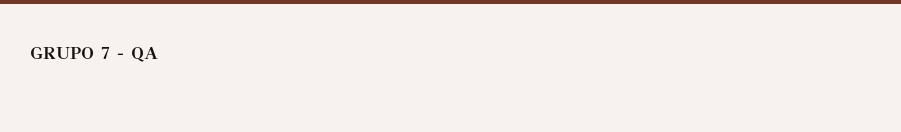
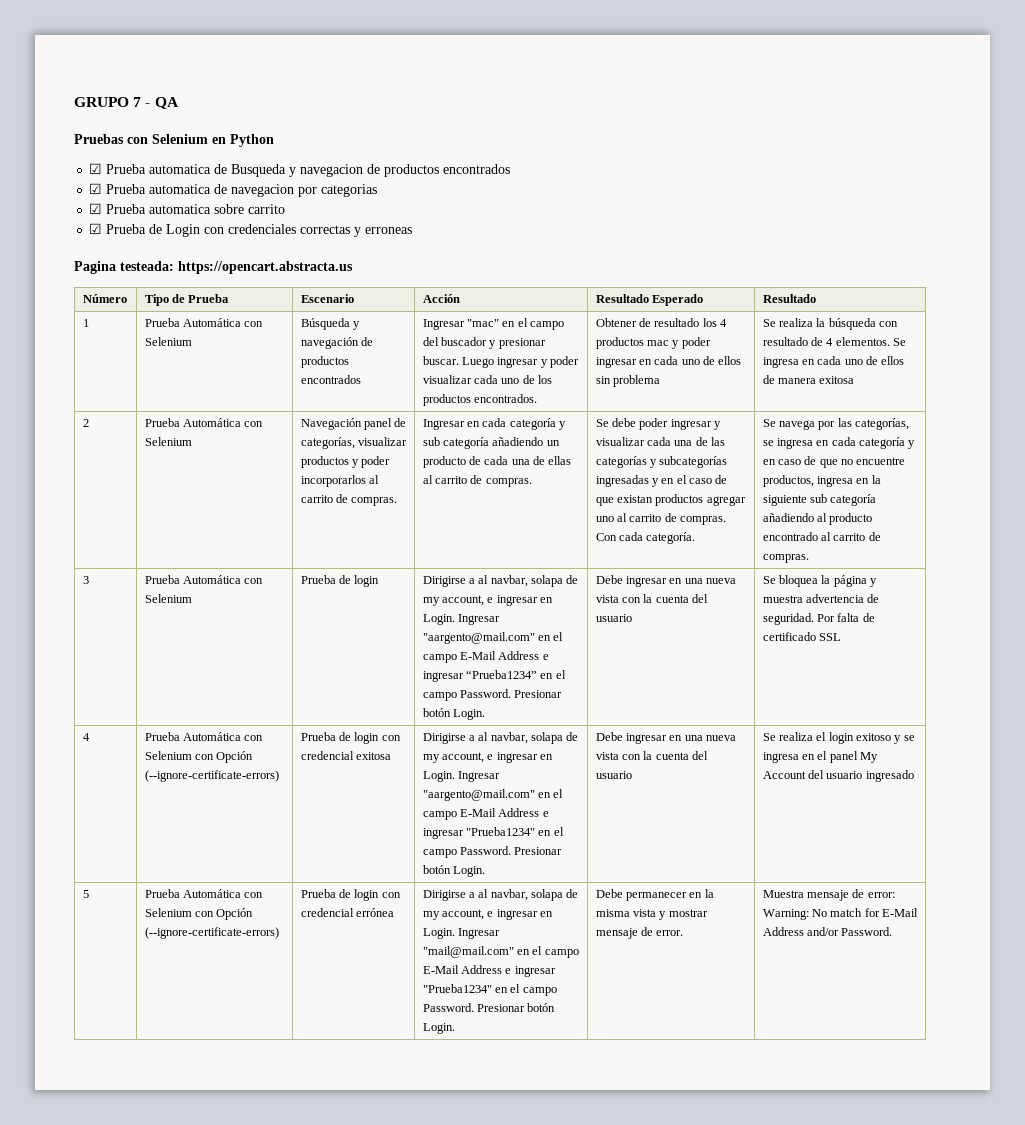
(158, 54) none -> [74,134,274,147] [89,163,511,177] [89,183,378,197] [89,203,286,214] [89,223,413,237] [74,261,353,274] [82,294,127,303] [144,294,230,306] [300,294,354,303] [422,294,460,303] [595,294,703,306] [762,294,816,303] [82,319,89,327] [144,318,264,327] [144,337,192,346] [300,318,360,330] [300,337,373,349] [300,356,349,368] [300,375,361,384] [422,318,565,330] [422,337,546,349] [422,356,580,368] [422,375,553,384] [422,394,537,406] [595,318,728,327] [595,337,711,349] [595,356,742,368] [595,375,660,387] [762,318,899,330] [762,337,907,346] [762,356,905,368] [762,375,855,384] [82,419,89,427] [144,418,264,427] [144,437,192,446] [300,418,407,430] [300,437,407,449] [300,456,391,468] [300,475,379,487] [300,494,398,506] [422,418,567,430] [422,437,560,449] [422,456,572,468] [422,475,532,487] [595,418,722,430] [595,437,726,446] [595,456,728,468] [595,475,728,487] [595,494,746,506] [595,513,727,525] [595,532,696,544] [762,418,910,430] [762,437,916,449] [762,456,906,468] [762,475,881,487] [762,494,877,506] [762,513,873,525] [762,532,881,541] [762,554,809,563] [82,576,89,584] [144,575,264,584] [144,594,192,603] [300,575,380,587] [422,575,579,587] [422,595,554,606] [422,614,500,625] [422,632,564,644] [422,651,549,663] [422,670,566,682] [422,689,563,701] [422,708,485,720] [595,575,737,587] [595,594,709,603] [595,614,632,622] [762,575,878,587] [762,594,880,603] [762,613,875,625] [762,632,841,641] [82,733,90,741] [144,732,264,741] [144,751,254,763] [144,770,279,782] [300,732,401,744] [300,751,391,760] [422,732,579,744] [422,752,554,763] [422,771,500,782] [422,789,564,801] [422,808,549,820] [422,827,564,839] [422,846,563,858] [422,865,485,877] [595,732,737,744] [595,751,709,760] [595,771,632,779] [762,732,915,744] [762,751,879,763] [762,770,914,782] [82,890,89,898] [144,889,264,898] [144,908,254,920] [144,927,279,939] [300,889,401,901] [300,908,394,917] [422,889,579,901] [422,909,554,920] [422,928,500,939] [422,946,579,958] [422,965,556,977] [422,984,557,996] [422,1003,556,1012] [422,1023,455,1034] [595,889,714,901] [595,909,708,920] [595,927,684,939] [762,889,895,901] [762,908,919,920] [762,927,893,936] // Pruebas con Selenium en Python // ☑ Prueba automatica de Busqueda y navegacion de productos encontrados // ☑ Prueba automatica de navegacion por categorias // ☑ Prueba automatica sobre carrito // ☑ Prueba de Login con credenciales correctas y erroneas // Pagina testeada: https://opencart.abstracta.us // Número | Tipo de Prueba | Escenario | Acción | Resultado Esperado | Resultado // 1 | Prueba Automática con Selenium | Búsqueda y navegación de productos encontrados | Ingresar "mac" en el campo del buscador y presionar buscar. Luego ingresar y poder visualizar cada uno de los productos encontrados. | Obtener de resultado los 4 productos mac y poder ingresar en cada uno de ellos sin problema | Se realiza la búsqueda con resultado de 4 elementos. Se ingresa en cada uno de ellos de manera exitosa // 2 | Prueba Automática con Selenium | Navegación panel de categorías, visualizar productos y poder incorporarlos al carrito de compras. | Ingresar en cada categoría y sub categoría añadiendo un producto de cada una de ellas al carrito de compras. | Se debe poder ingresar y visualizar cada una de las categorías y subcategorías ingresadas y en el caso de que existan productos agregar uno al carrito de compras. Con cada categoría. | Se navega por las categorías, se ingresa en cada categoría y en caso de que no encuentre productos, ingresa en la siguiente sub categoría añadiendo al producto encontrado al carrito de compras. // 3 | Prueba Automática con Selenium | Prueba de login | Dirigirse a al navbar, solapa de my account, e ingresar en Login. Ingresar "aargento@mail.com" en el campo E-Mail Address e ingresar “Prueba1234” en el campo Password. Presionar botón Login. | Debe ingresar en una nueva vista con la cuenta del usuario | Se bloquea la página y muestra advertencia de seguridad. Por falta de certificado SSL // 4 | Prueba Automática con Selenium con Opción (--ignore-certificate-errors) | Prueba de login con credencial exitosa | Dirigirse a al navbar, solapa de my account, e ingresar en Login. Ingresar "aargento@mail.com" en el campo E-Mail Address e ingresar "Prueba1234" en el campo Password. Presionar botón Login. | Debe ingresar en una nueva vista con la cuenta del usuario | Se realiza el login exitoso y se ingresa en el panel My Account del usuario ingresado // 5 | Prueba Automática con Selenium con Opción (--ignore-certificate-errors) | Prueba de login con credencial errónea | Dirigirse a al navbar, solapa de my account, e ingresar en Login. Ingresar "mail@mail.com" en el campo E-Mail Address e ingresar "Prueba1234" en el campo Password. Presionar botón Login. | Debe permanecer en la misma vista y mostrar mensaje de error. | Muestra mensaje de error: Warning: No match for E-Mail Address and/or Password.

